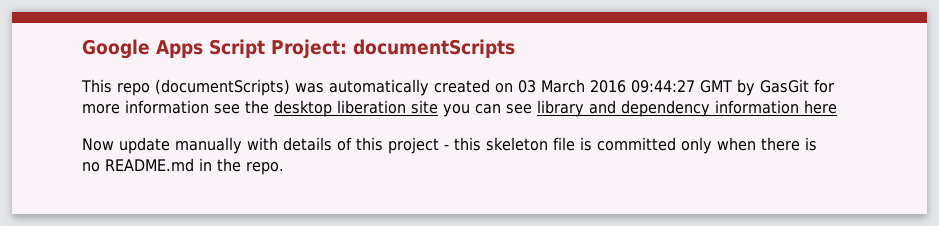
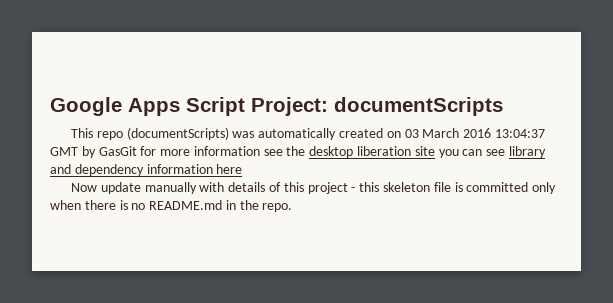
[631,80,695,93] 09:44:27 -> [494,129,545,138] 13:04:37

